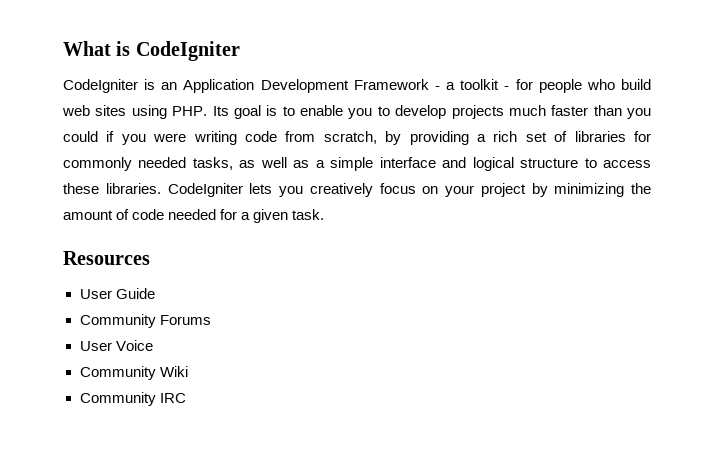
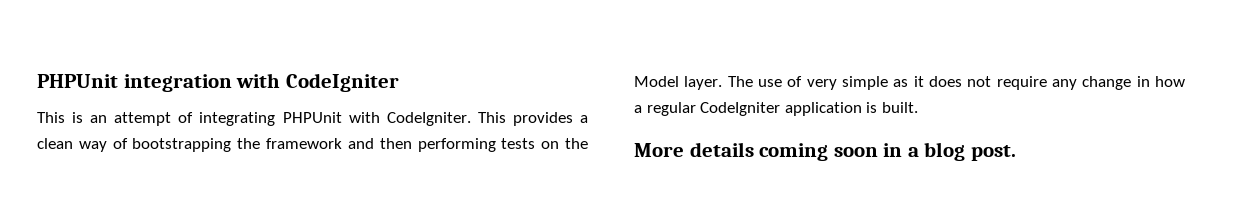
[63,41,131,56] What is -> [37,73,281,92] PHPUnit integration with
[63,79,138,93] CodeIgniter -> [37,112,65,123] This
[183,79,651,93] [62,105,651,119] [63,131,651,145] [63,157,651,171] [63,183,651,197] [63,209,325,223] [63,251,150,265] [79,288,155,299] [79,314,211,328] [79,340,153,351] [79,366,188,380] [79,392,186,406] Application Development Framework - a toolkit - for people who build web sites using PHP. Its goal is to enable you to develop projects much faster than you could if you were writing code from scratch, by providing a rich set of libraries for commonly needed tasks, as well as a simple interface and logical structure to access these libraries. CodeIgniter lets you creatively focus on your project by minimizing the amount of code needed for a given task. // Resources // User Guide // Community Forums // User Voice // Community Wiki // Community IRC -> [114,112,588,126] [37,138,588,152] [634,76,1185,90] [634,102,918,116] [634,142,1016,161] attempt of integrating PHPUnit with CodeIgniter. This provides a clean way of bootstrapping the framework and then performing tests on the Model layer. The use of very simple as it does not require any change in how a regular CodeIgniter application is built. // More details coming soon in a blog post.

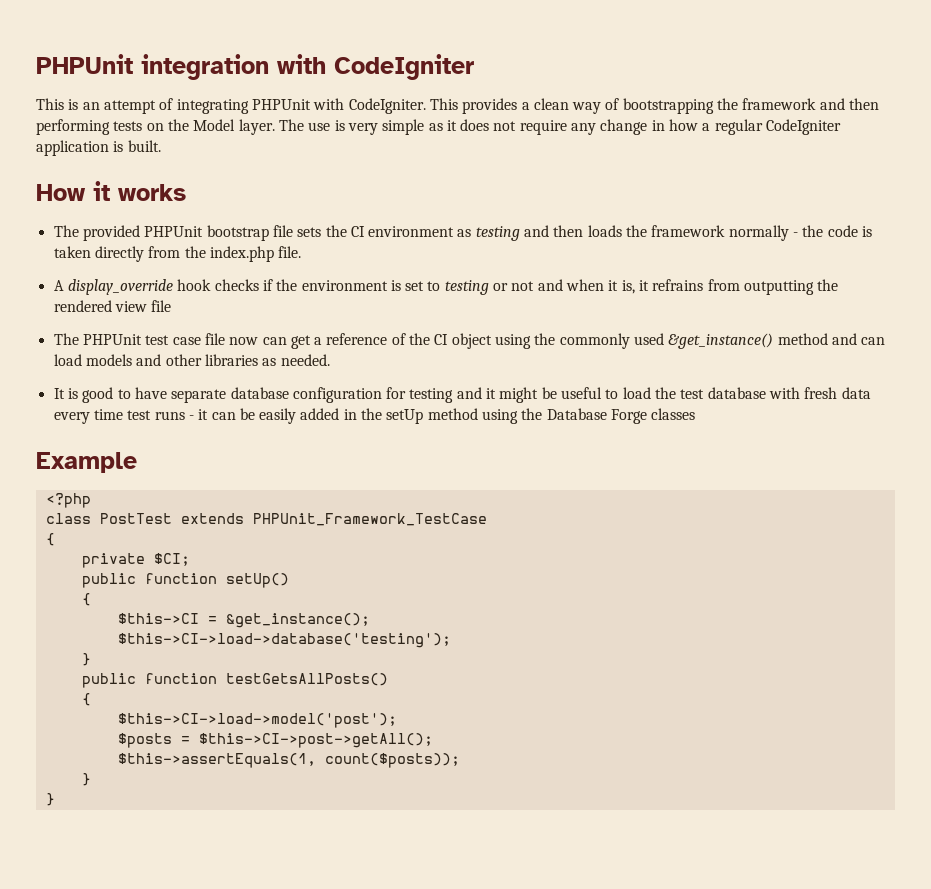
[787,76,803,87] of -> [334,120,345,131] is
[634,142,1016,161] More details coming soon in a blog post. -> [36,181,186,201] [53,225,873,241] [53,246,302,262] [53,279,839,295] [53,300,172,312] [53,333,886,349] [53,354,330,366] [53,387,871,403] [53,408,696,424] [36,452,137,473] [45,493,91,508] [45,513,487,526] [45,533,55,546] [81,553,190,568] [81,573,289,588] [81,593,91,606] [117,613,370,628] [117,633,451,648] [81,653,91,666] [81,673,388,688] [81,693,91,706] [117,713,397,728] [117,733,433,748] [117,753,460,768] [81,773,91,786] [45,793,55,806] How it works // The provided PHPUnit bootstrap file sets the CI environment as testing and then loads the framework normally - the code is taken directly from the index.php file. // A display_override hook checks if the environment is set to testing or not and when it is, it refrains from outputting the rendered view file // The PHPUnit test case file now can get a reference of the CI object using the commonly used &get_instance() method and can load models and other libraries as needed. // It is good to have separate database configuration for testing and it might be useful to load the test database with fresh data every time test runs - it can be easily added in the setUp method using the Database Forge classes // Example // <?php // class PostTest extends PHPUnit_Framework_TestCase // { // private $CI; // public function setUp() // { // $this->CI = &get_instance(); // $this->CI->load->database('testing'); // } // public function testGetsAllPosts() // { // $this->CI->load->model('post'); // $posts = $this->CI->post->getAll(); // $this->assertEquals(1, count($posts)); // } // }

